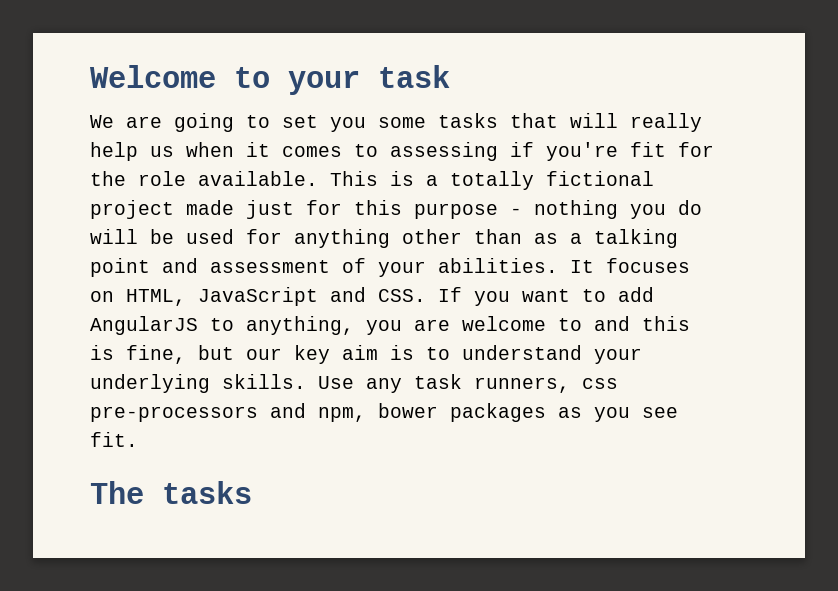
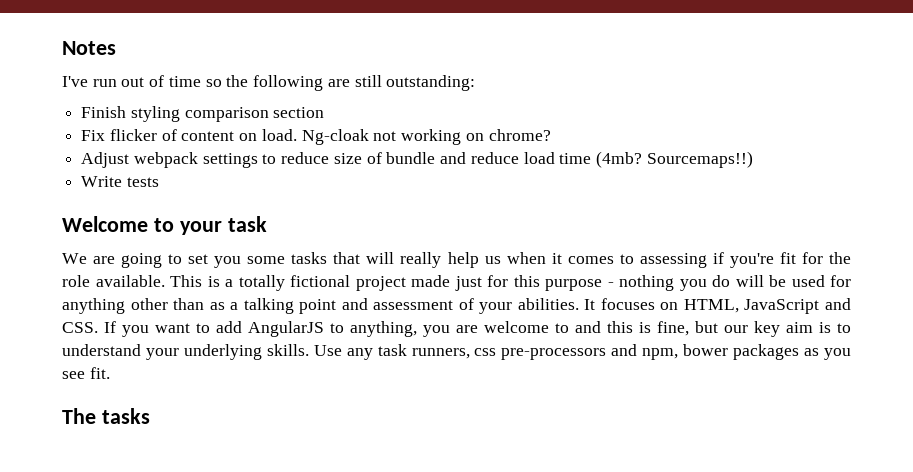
(90, 76) none -> [62,41,116,55] [62,75,476,91] [81,106,325,122] [81,129,551,145] [81,151,753,168] [81,176,159,187] Notes // I've run out of time so the following are still outstanding: // Finish styling comparison section // Fix flicker of content on load. Ng-cloak not working on chrome? // Adjust webpack settings to reduce size of bundle and reduce load time (4mb? Sourcemaps!!) // Write tests //

